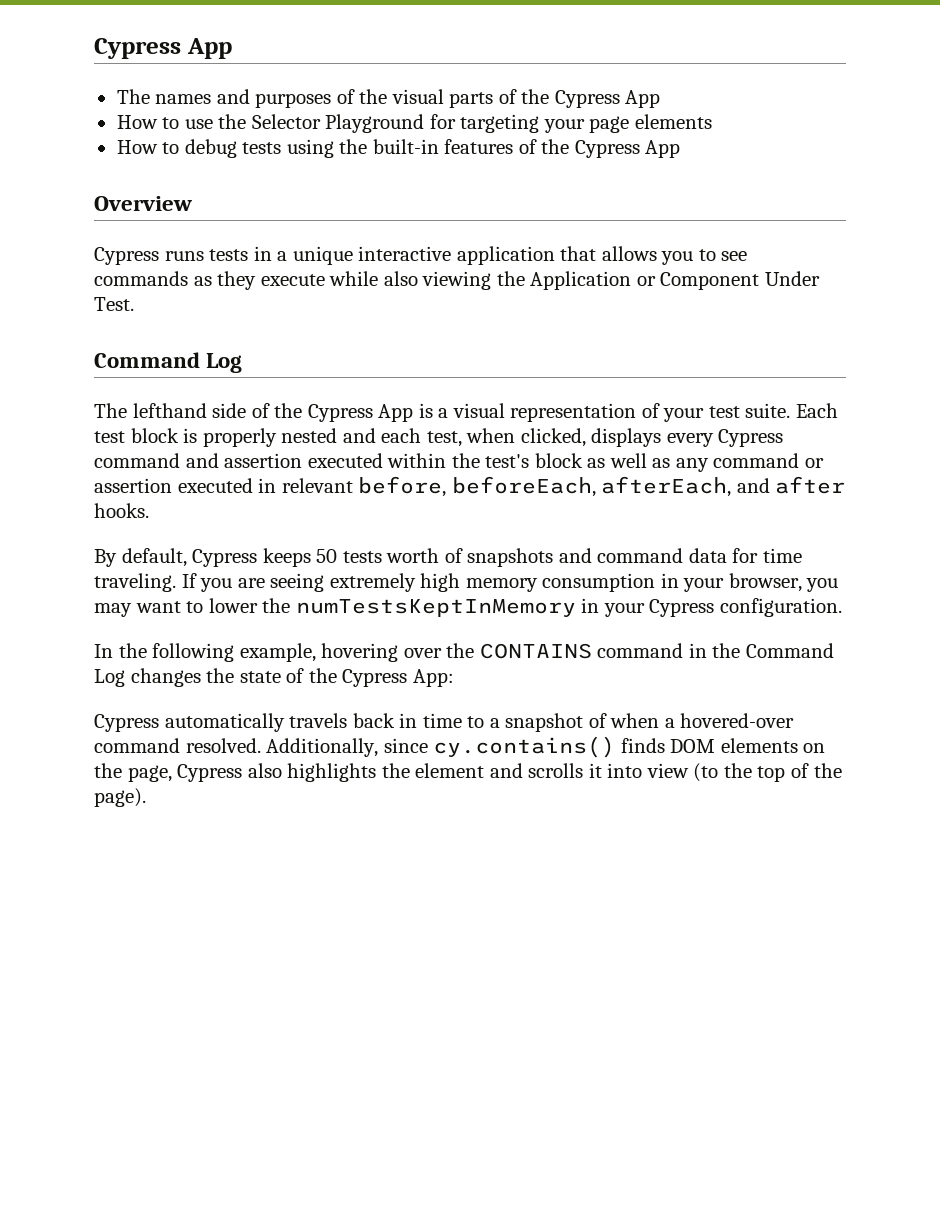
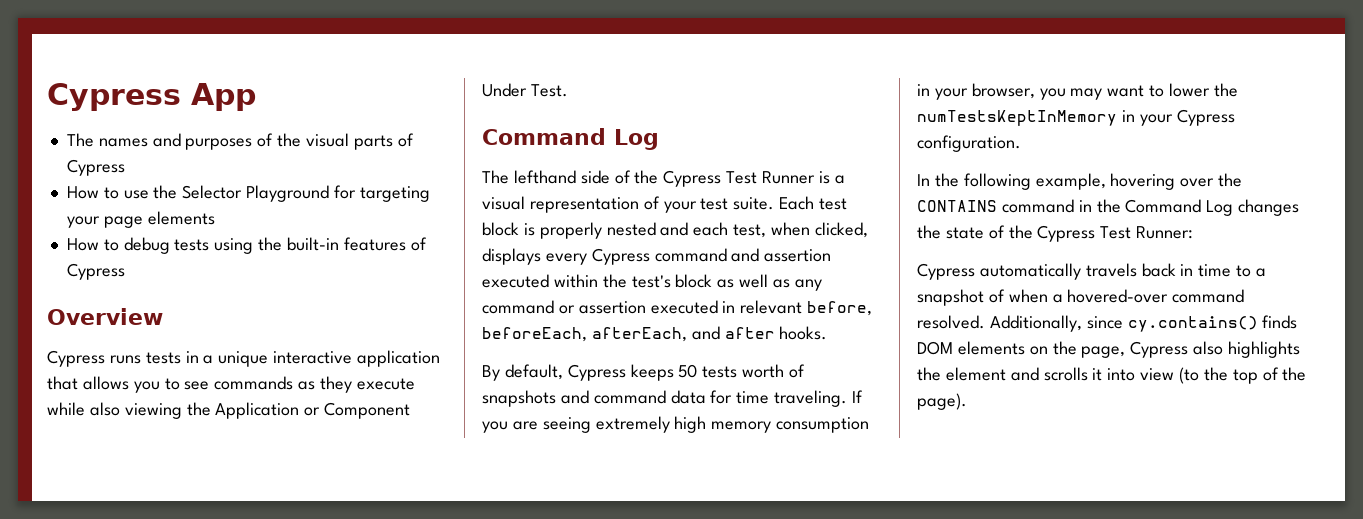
[521,89,661,108] the Cypress App -> [66,159,125,176] Cypress
[541,139,681,158] the Cypress App -> [66,263,125,280] Cypress
[378,404,414,422] App -> [726,171,816,184] Test Runner
[412,669,454,687] App: -> [1100,226,1194,239] Test Runner:

